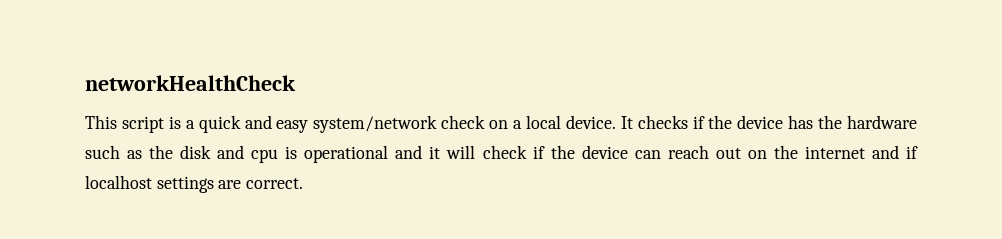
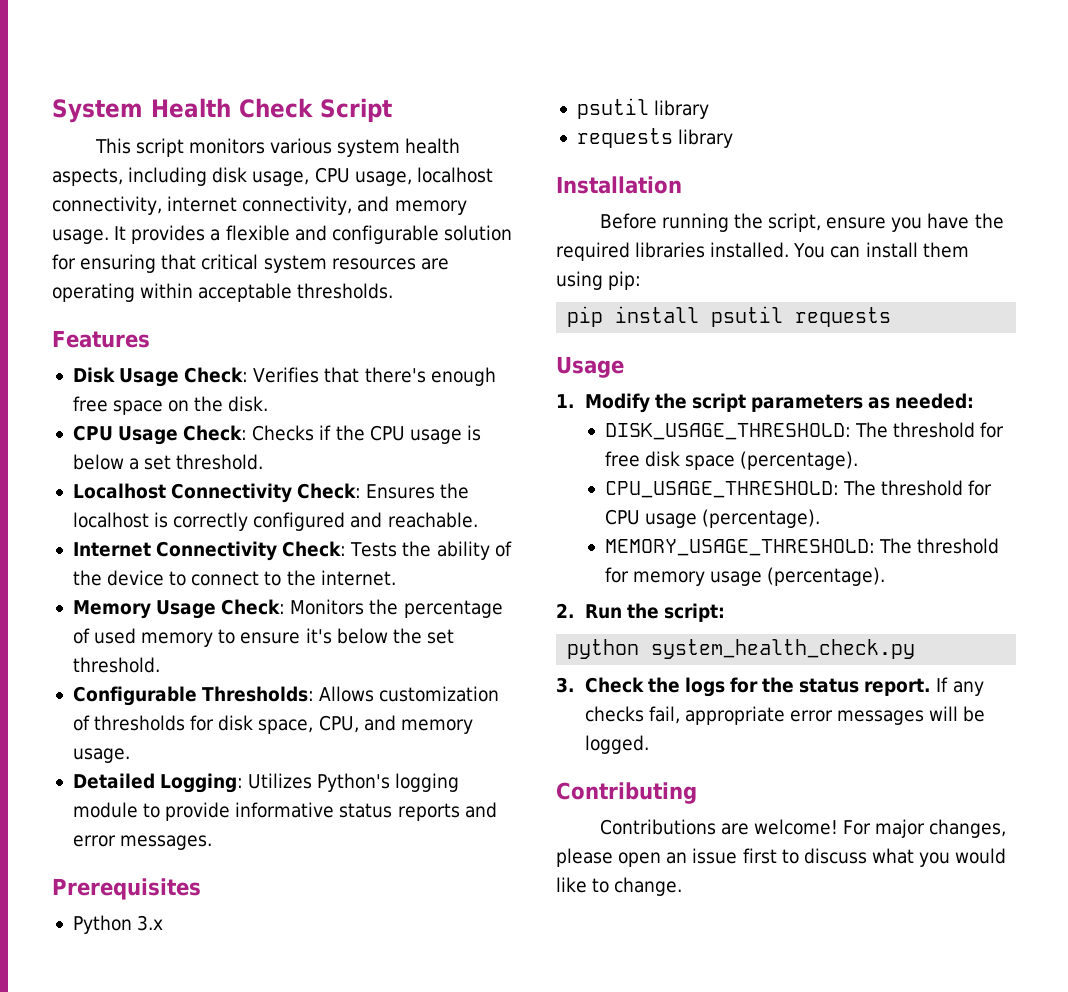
[85,75,296,91] [85,115,917,133] [85,145,918,163] [85,175,304,193] networkHealthCheck // This script is a quick and easy system/network check on a local device. It checks if the device has the hardware such as the disk and cpu is operational and it will check if the device can reach out on the internet and if localhost settings are correct. -> [52,98,392,123] [94,138,461,157] [52,167,493,186] [52,196,467,215] [52,225,512,244] [52,254,449,273] [52,283,394,302] [52,330,150,348] [72,367,496,387] [72,396,269,415] [72,425,481,445] [72,454,264,470] [72,483,470,503] [72,512,478,531] [72,541,512,561] [72,570,396,586] [72,599,503,619] [72,628,454,647] [72,657,160,673] [72,686,500,706] [72,715,473,734] [72,748,130,763] [72,773,460,793] [72,802,497,821] [72,835,213,850] [52,878,201,900] [72,915,164,934] [576,98,710,119] [576,128,734,148] [556,176,682,194] [599,213,1004,232] [556,242,969,261] [556,271,642,290] [567,306,892,327] [556,356,624,378] [556,393,975,413] [604,422,1005,440] [604,451,859,470] [604,480,993,498] [604,509,821,528] [604,538,1000,556] [604,567,886,586] [556,603,725,622] [567,639,916,659] [556,677,984,697] [584,706,986,725] [584,735,649,754] [556,782,697,804] [599,819,1007,838] [556,848,1007,867] [556,877,683,896] System Health Check Script // This script monitors various system health aspects, including disk usage, CPU usage, localhost connectivity, internet connectivity, and memory usage. It provides a flexible and configurable solution for ensuring that critical system resources are operating within acceptable thresholds. // Features // Disk Usage Check: Verifies that there's enough free space on the disk. // CPU Usage Check: Checks if the CPU usage is below a set threshold. // Localhost Connectivity Check: Ensures the localhost is correctly configured and reachable. // Internet Connectivity Check: Tests the ability of the device to connect to the internet. // Memory Usage Check: Monitors the percentage of used memory to ensure it's below the set threshold. // Configurable Thresholds: Allows customization of thresholds for disk space, CPU, and memory usage. // Detailed Logging: Utilizes Python's logging module to provide informative status reports and error messages. // Prerequisites // Python 3.x // psutil library // requests library // Installation // Before running the script, ensure you have the required libraries installed. You can install them using pip: // pip install psutil requests // Usage // 1. Modify the script parameters as needed: // DISK_USAGE_THRESHOLD: The threshold for free disk space (percentage). // CPU_USAGE_THRESHOLD: The threshold for CPU usage (percentage). // MEMORY_USAGE_THRESHOLD: The threshold for memory usage (percentage). // 2. Run the script: // python system_health_check.py // 3. Check the logs for the status report. If any checks fail, appropriate error messages will be logged. // Contributing // Contributions are welcome! For major changes, please open an issue first to discuss what you would like to change.

